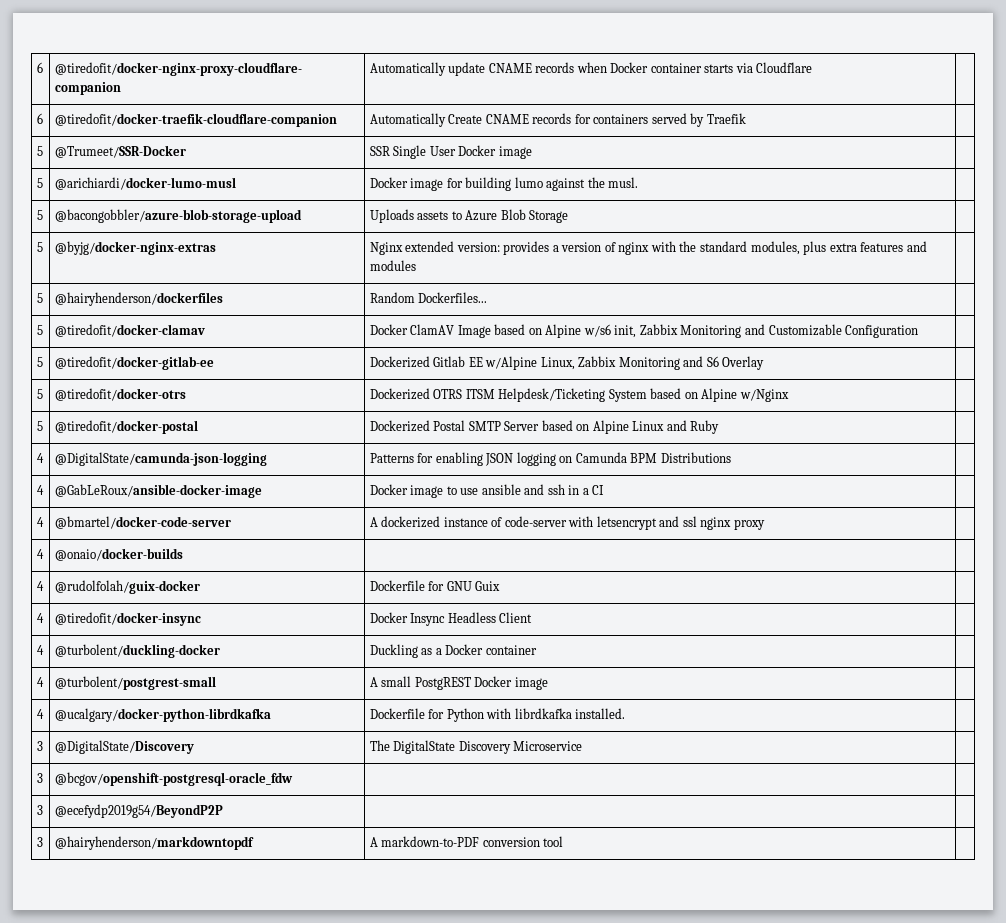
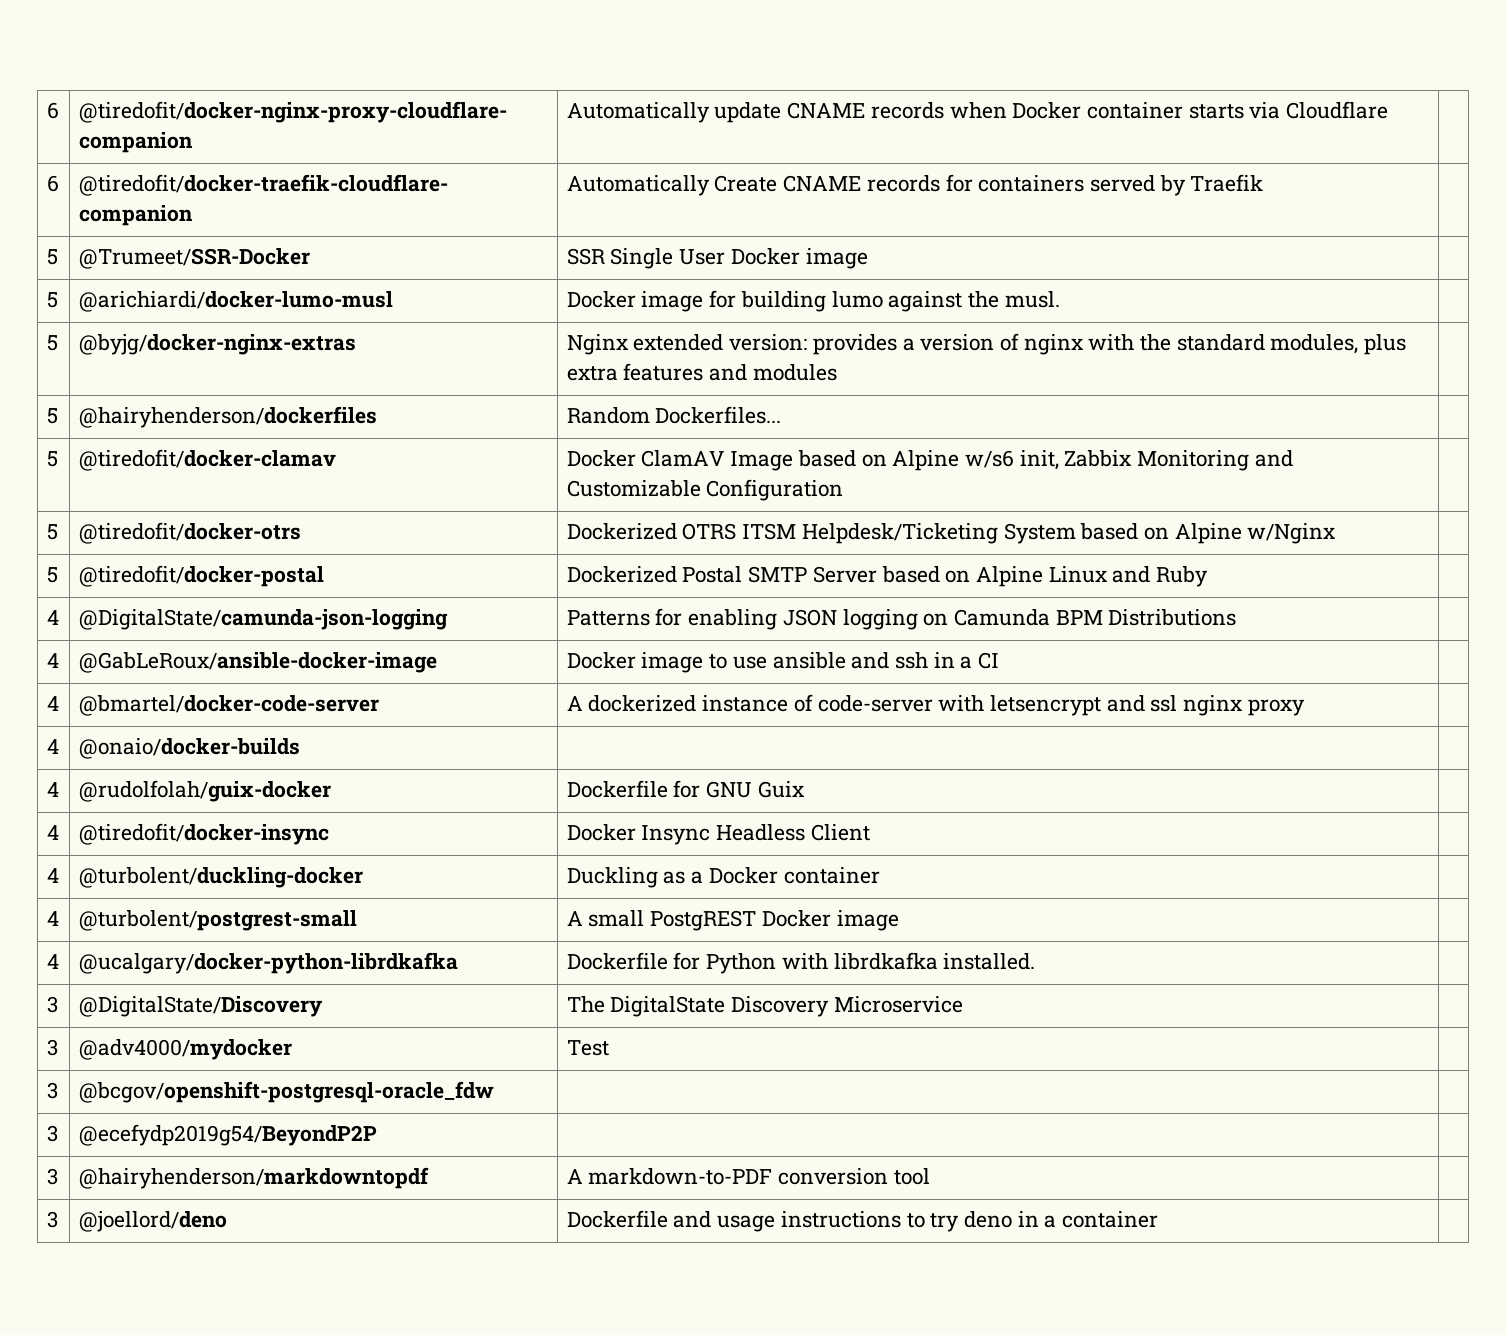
[36,210,43,220] [54,209,302,223] [369,209,569,223] // 5 | @bacongobbler/azure-blob-storage-upload | Uploads assets to Azure Blob Storage | -> (1060, 299) none
[36,357,43,367] [54,356,214,370] [369,356,765,370] // 5 | @tiredofit/docker-gitlab-ee | Dockerized Gitlab EE w/Alpine Linux, Zabbix Monitoring and S6 Overlay | -> (844, 490) none
(583, 746) none -> [46,1039,58,1056] [78,1039,292,1060] [566,1040,609,1056] // 3 | @adv4000/mydocker | Test |
(564, 841) none -> [46,1211,58,1228] [78,1211,227,1232] [566,1210,1158,1232] // 3 | @joellord/deno | Dockerfile and usage instructions to try deno in a container |

